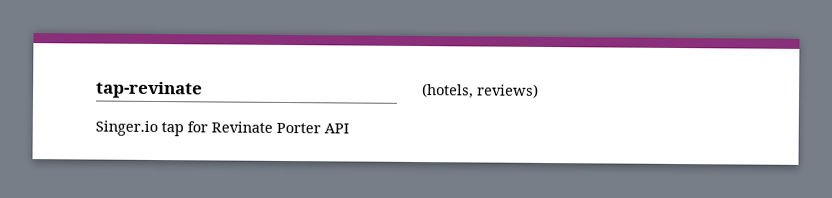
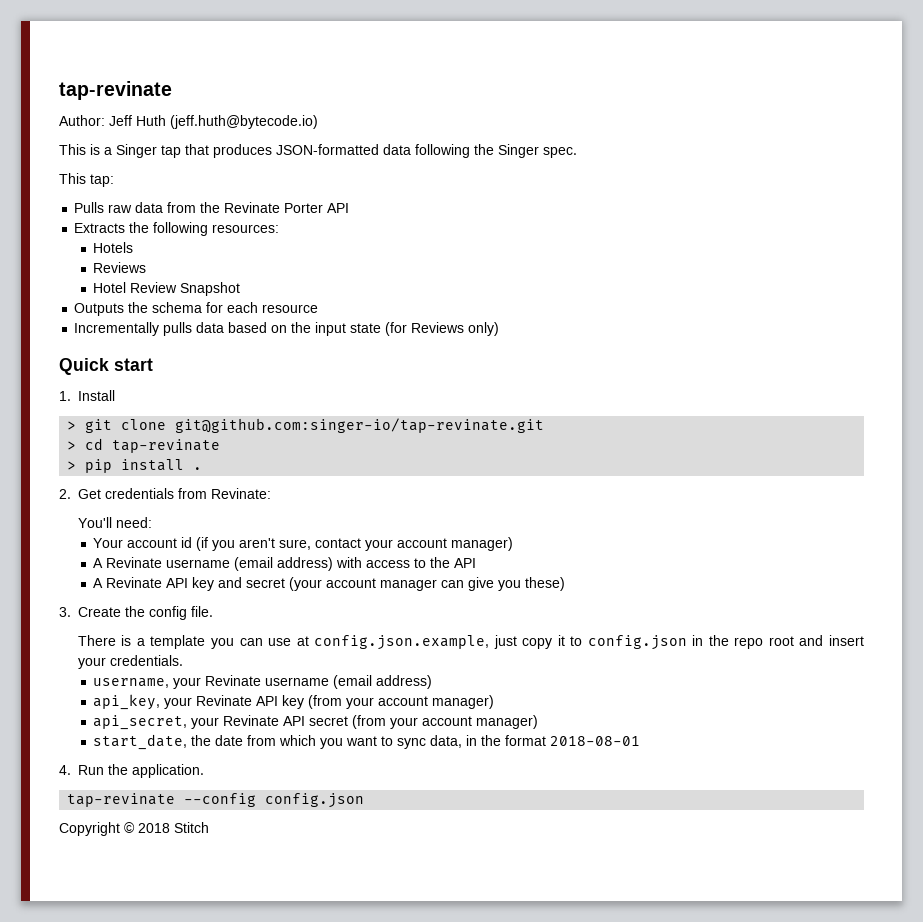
[96,81,203,99] [95,120,349,137] [422,83,539,99] tap-revinate // Singer.io tap for Revinate Porter API (hotels, reviews) -> [59,81,172,100] [59,115,318,129] [59,144,577,158] [59,173,114,187] [74,202,350,213] [74,222,280,236] [93,242,134,253] [93,262,147,273] [93,282,241,296] [74,302,319,316] [74,322,500,336] [59,358,153,375] [59,390,115,401] [67,418,545,433] [67,438,221,453] [67,459,203,473] [59,488,271,499] [77,517,152,528] [93,537,514,551] [93,557,477,571] [93,577,566,591] [59,606,213,620] [77,635,865,650] [77,655,183,669] [93,675,433,689] [93,694,495,710] [93,715,539,730] [93,734,641,750] [59,764,204,778] [67,793,365,808] [59,822,209,836] tap-revinate // Author: Jeff Huth (jeff.huth@bytecode.io) // This is a Singer tap that produces JSON-formatted data following the Singer spec. // This tap: // Pulls raw data from the Revinate Porter API // Extracts the following resources: // Hotels // Reviews // Hotel Review Snapshot // Outputs the schema for each resource // Incrementally pulls data based on the input state (for Reviews only) // Quick start // 1. Install // > git clone git@github.com:singer-io/tap-revinate.git // > cd tap-revinate // > pip install . // 2. Get credentials from Revinate: // You'll need: // Your account id (if you aren't sure, contact your account manager) // A Revinate username (email address) with access to the API // A Revinate API key and secret (your account manager can give you these) // 3. Create the config file. // There is a template you can use at config.json.example, just copy it to config.json in the repo root and insert your credentials. // username, your Revinate username (email address) // api_key, your Revinate API key (from your account manager) // api_secret, your Revinate API secret (from your account manager) // start_date, the date from which you want to sync data, in the format 2018-08-01 // 4. Run the application. // tap-revinate --config config.json // Copyright © 2018 Stitch

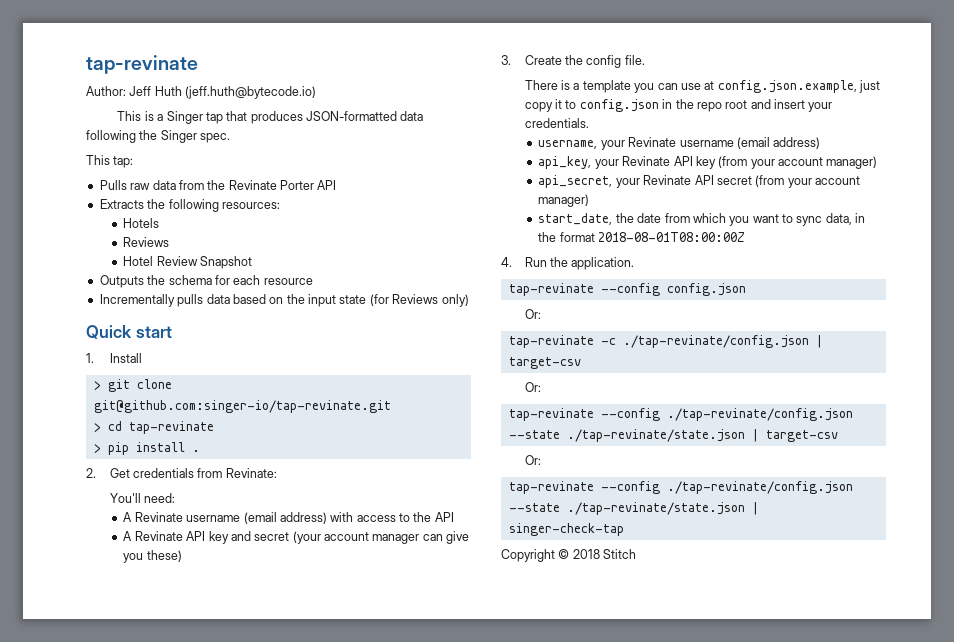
[93,537,514,551] // Your account id (if you aren't sure, contact your account manager) -> (176, 498) none
[550,736,641,746] 2018-08-01 -> [598,232,746,242] 2018-08-01T08:00:00Z
(365, 800) none -> [524,309,541,319] [508,335,823,348] [508,357,581,369] [524,382,541,392] [508,408,853,421] [508,429,838,442] [524,455,541,465] [508,481,853,494] [508,502,759,515] [508,523,624,536] // Or: // tap-revinate -c ./tap-revinate/config.json | target-csv // Or: // tap-revinate --config ./tap-revinate/config.json --state ./tap-revinate/state.json | target-csv // Or: // tap-revinate --config ./tap-revinate/config.json --state ./tap-revinate/state.json | singer-check-tap

